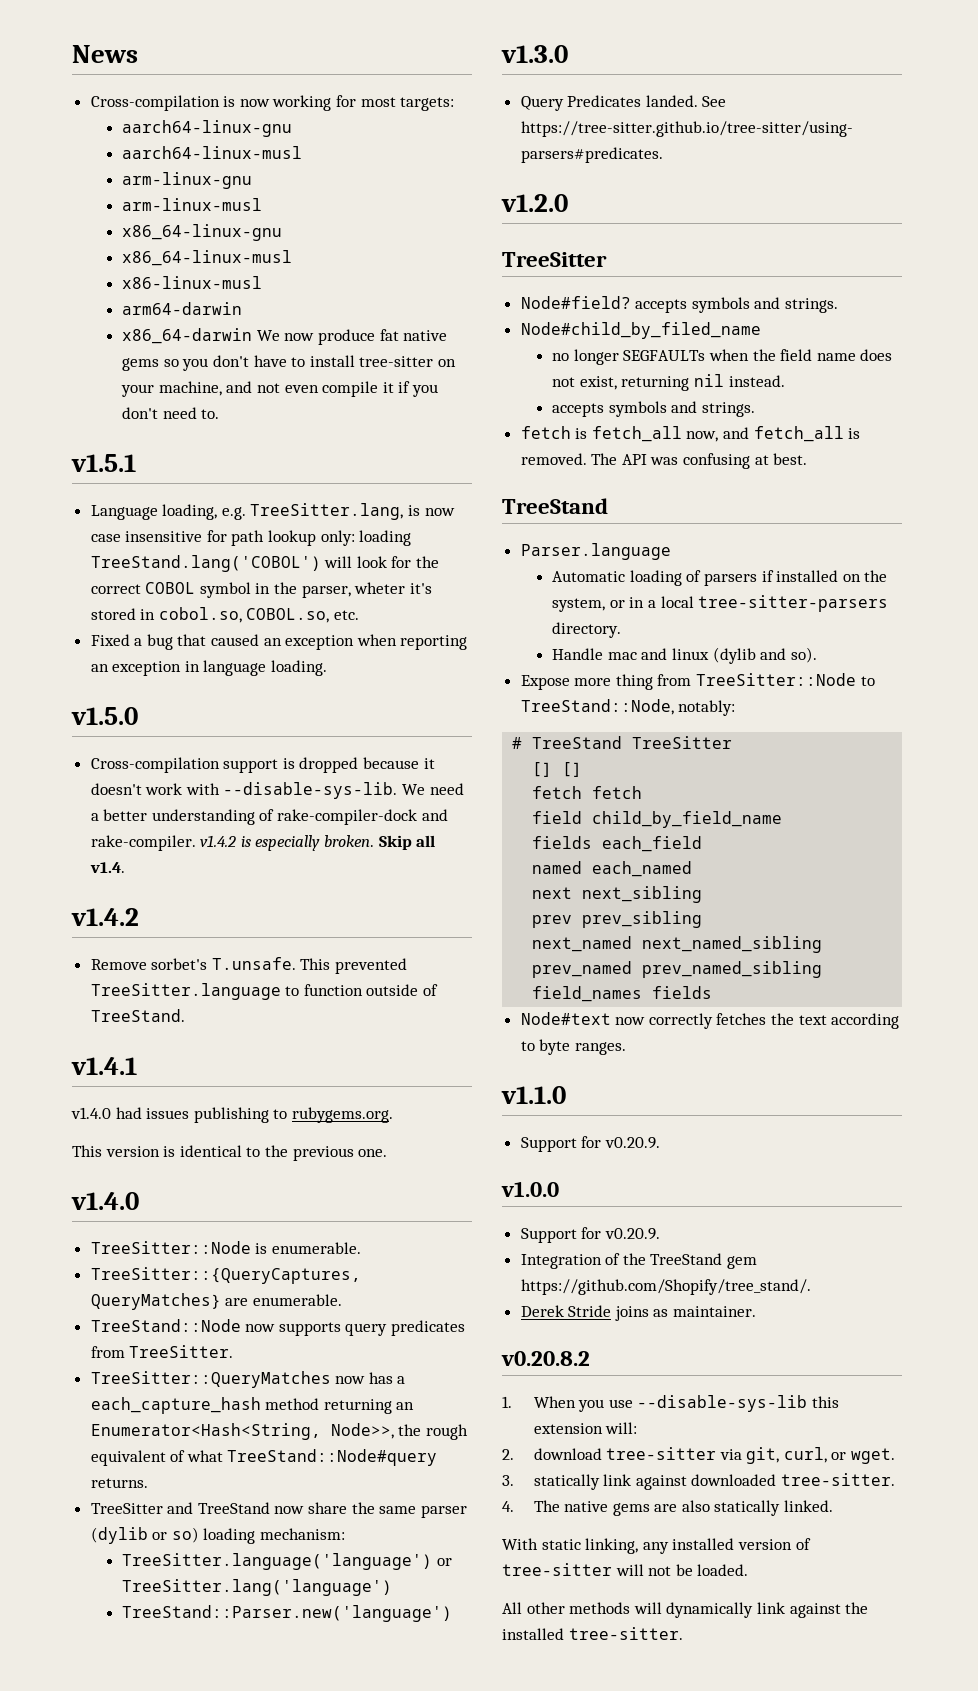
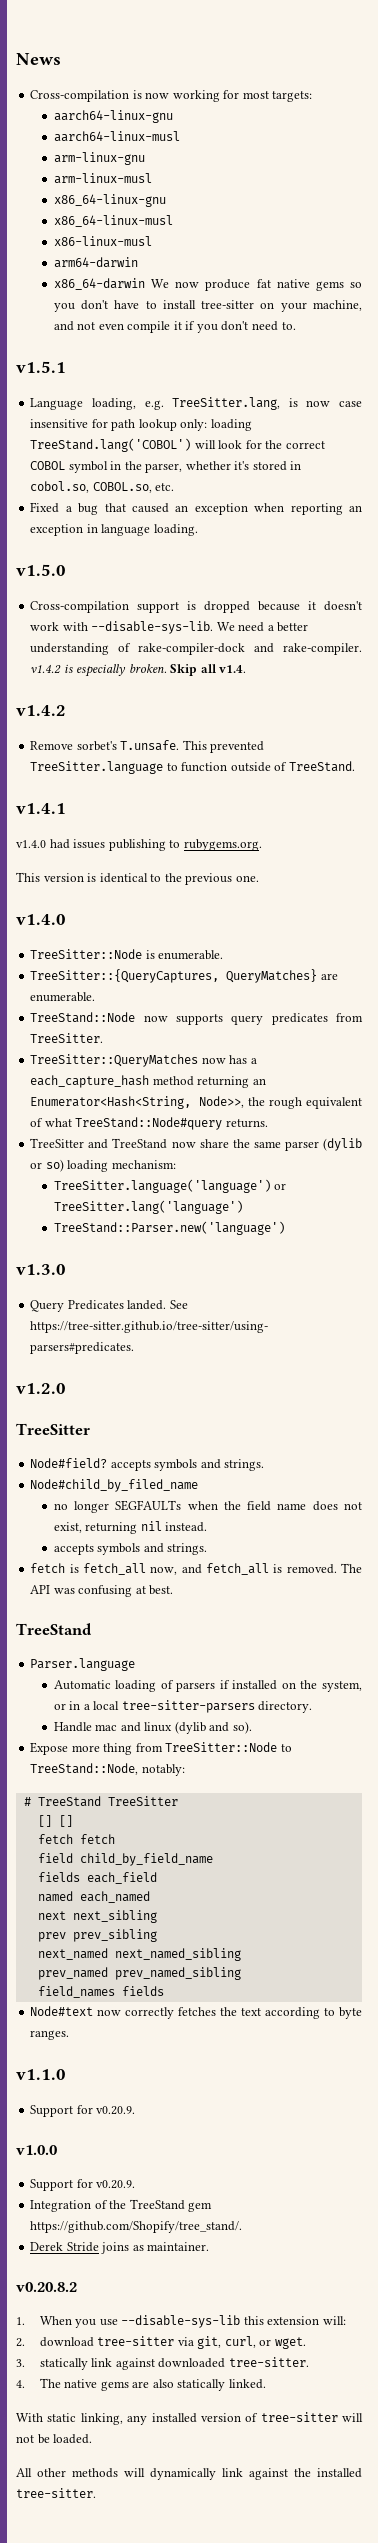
[354,582,406,594] wheter -> [185,461,231,470] whether

